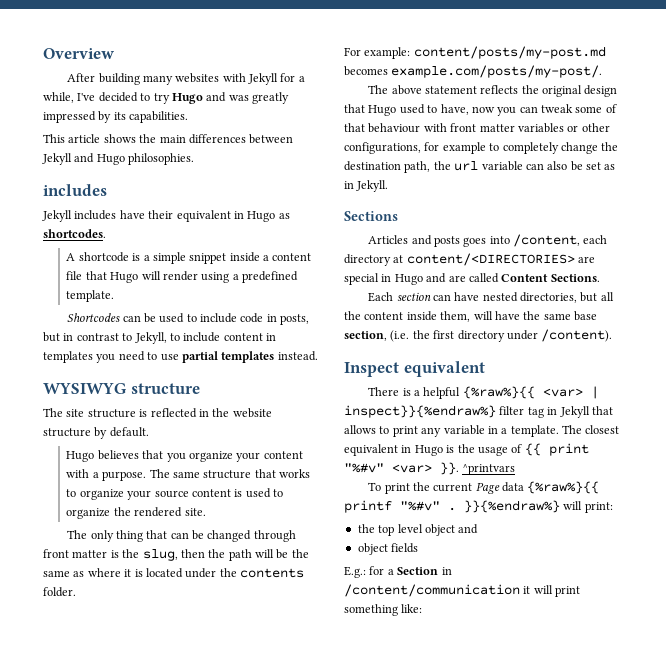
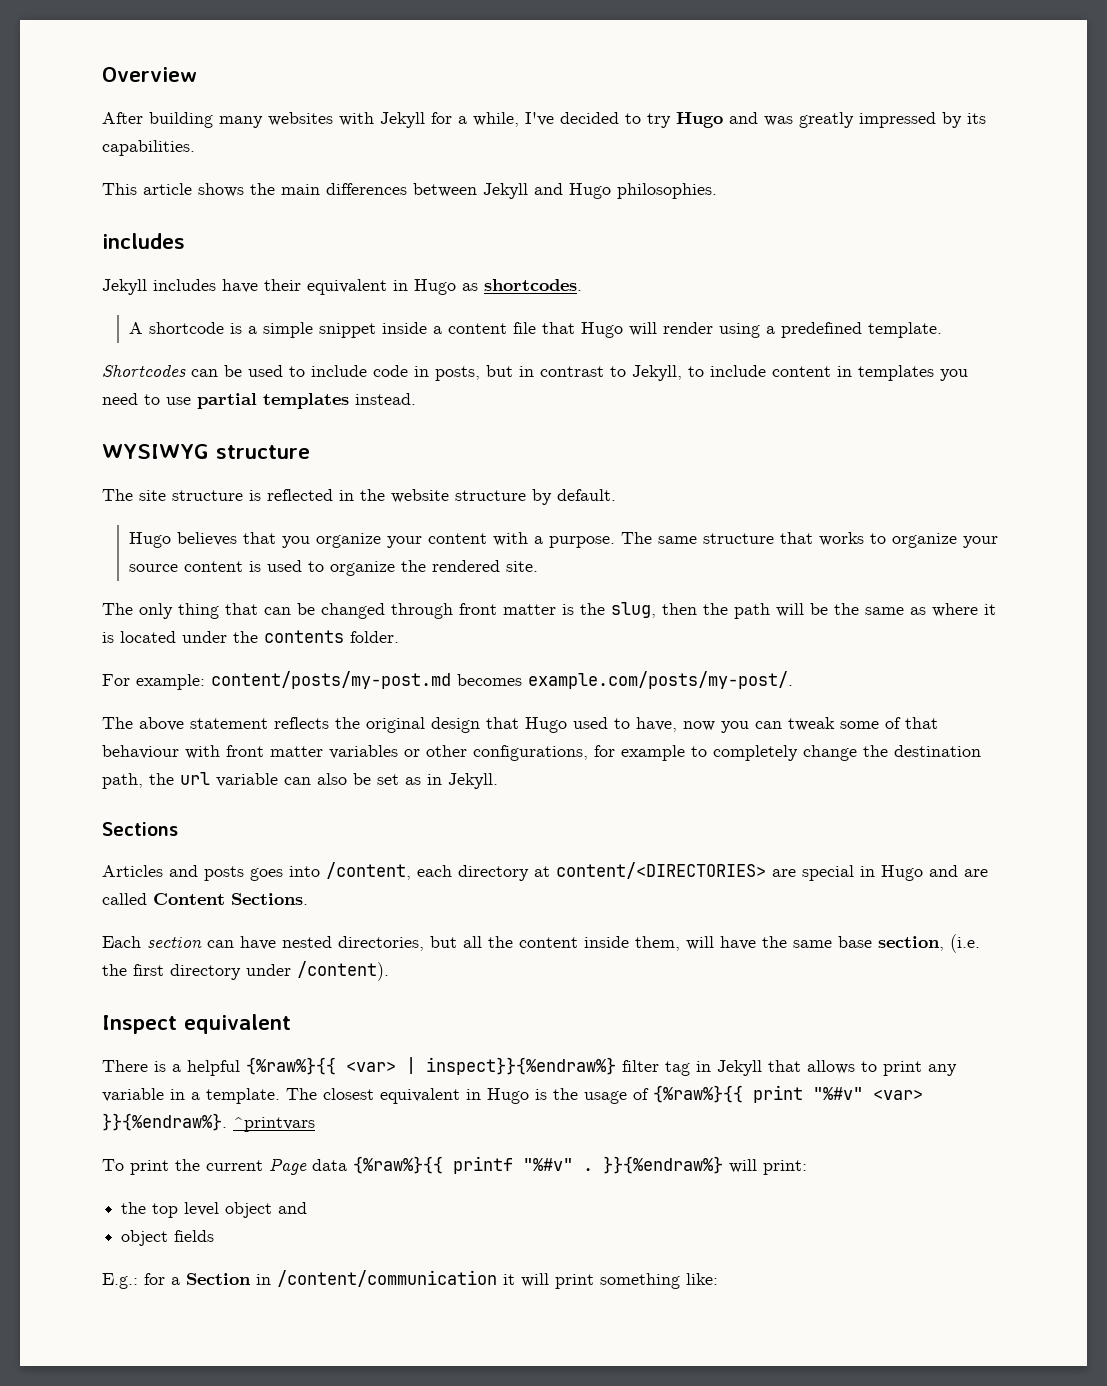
[524,443,541,456] {{ -> [653,1085,743,1103] {%raw%}{{
[440,462,459,475] }}. -> [102,1113,227,1131] }}{%endraw%}.

